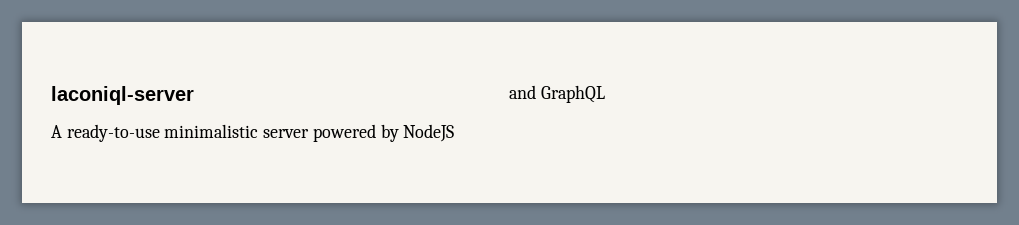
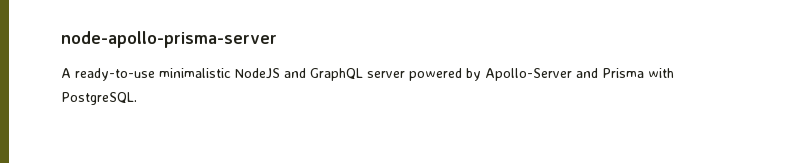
[51,86,194,105] laconiql-server -> [61,31,277,48] node-apollo-prisma-server
[263,124,455,142] [509,85,605,103] server powered by NodeJS and GraphQL -> [235,68,674,81] [61,92,137,105] NodeJS and GraphQL server powered by Apollo-Server and Prisma with PostgreSQL.

